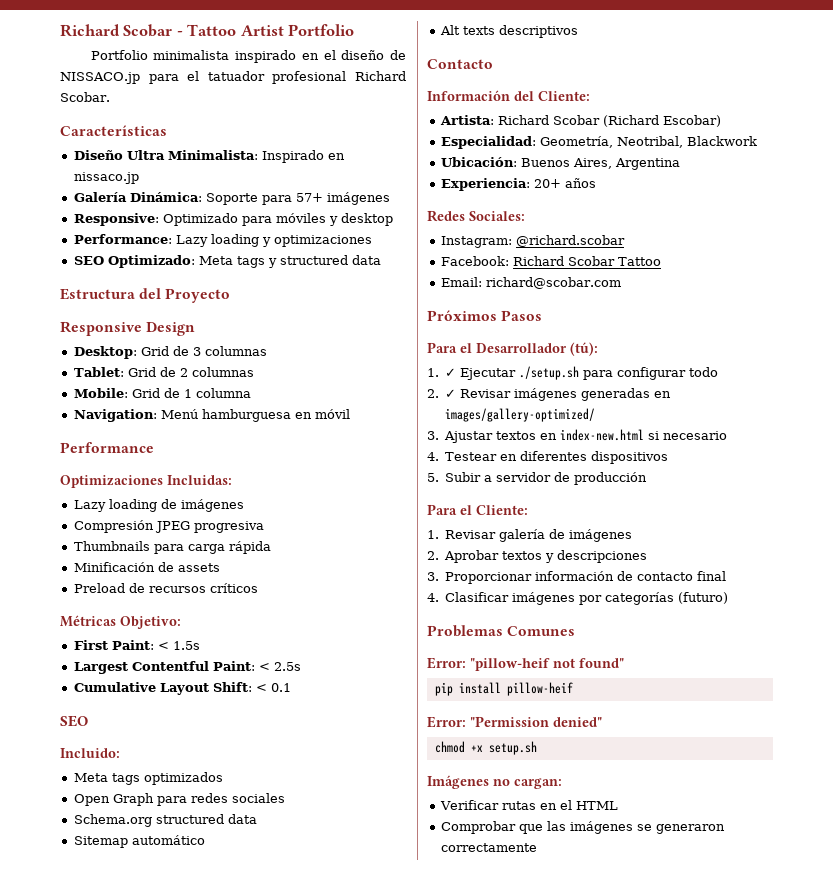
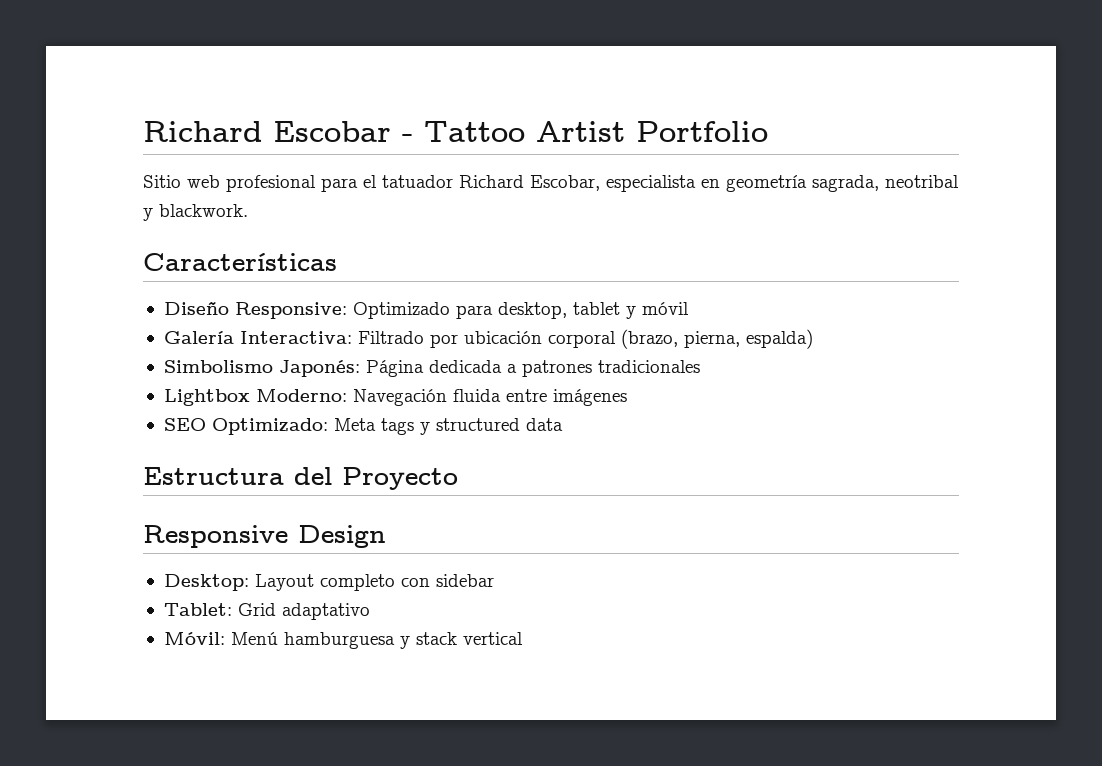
[60,24,173,37] Richard Scobar -> [143,121,391,142] Richard Escobar
[90,50,406,63] [60,71,406,84] [60,92,110,102] [60,125,167,136] [73,150,345,163] [73,172,139,184] [73,192,390,205] [73,213,393,226] [73,234,372,247] Portfolio minimalista inspirado en el diseño de NISSACO.jp para el tatuador profesional Richard Scobar. // Características // Diseño Ultra Minimalista: Inspirado en nissaco.jp // Galería Dinámica: Soporte para 57+ imágenes // Responsive: Optimizado para móviles y desktop // Performance: Lazy loading y optimizaciones -> [143,175,959,192] [143,204,248,221] [143,253,337,271] [163,301,689,319] [163,329,813,349] [163,360,700,377] [163,389,627,406] Sitio web profesional para el tatuador Richard Escobar, especialista en geometría sagrada, neotribal y blackwork. // Características // Diseño Responsive: Optimizado para desktop, tablet y móvil // Galería Interactiva: Filtrado por ubicación corporal (brazo, pierna, espalda) // Simbolismo Japonés: Página dedicada a patrones tradicionales // Lightbox Moderno: Navegación fluida entre imágenes
[140,346,267,356] [73,367,254,377] [73,388,251,398] [73,409,350,422] [60,442,154,453] [60,475,232,488] [73,499,244,512] [73,520,264,533] [73,541,271,554] [73,562,220,572] [73,583,258,593] [60,615,181,629] [73,640,200,650] [73,661,301,674] [73,682,291,695] [60,715,88,727] [60,748,120,758] [73,772,223,785] [73,793,285,806] [73,814,257,827] [73,835,205,848] [439,25,578,38] [427,59,493,69] [427,90,590,101] [439,115,721,127] [440,136,757,149] [440,157,680,170] [440,178,596,191] [427,210,525,222] [440,235,625,248] [440,256,661,266] [440,277,621,289] [427,310,543,321] [427,342,598,356] [427,366,719,380] [427,388,672,401] [445,408,596,422] [427,429,728,443] [427,451,669,464] [427,472,648,485] [427,504,528,515] [427,529,633,542] [427,550,648,563] [427,571,727,584] [427,592,729,605] [427,625,576,637] [427,657,624,671] [434,682,573,696] [427,716,602,728] [434,741,537,755] [427,775,562,789] [439,800,618,810] [440,821,725,834] [440,843,537,852] Grid de 3 columnas // Tablet: Grid de 2 columnas // Mobile: Grid de 1 columna // Navigation: Menú hamburguesa en móvil // Performance // Optimizaciones Incluidas: // Lazy loading de imágenes // Compresión JPEG progresiva // Thumbnails para carga rápida // Minificación de assets // Preload de recursos críticos // Métricas Objetivo: // First Paint: < 1.5s // Largest Contentful Paint: < 2.5s // Cumulative Layout Shift: < 0.1 // SEO // Incluido: // Meta tags optimizados // Open Graph para redes sociales // Schema.org structured data // Sitemap automático // Alt texts descriptivos // Contacto // Información del Cliente: // Artista: Richard Scobar (Richard Escobar) // Especialidad: Geometría, Neotribal, Blackwork // Ubicación: Buenos Aires, Argentina // Experiencia: 20+ años // Redes Sociales: // Instagram: @richard.scobar // Facebook: Richard Scobar Tattoo // Email: richard@scobar.com // Próximos Pasos // Para el Desarrollador (tú): // 1. ✓ Ejecutar ./setup.sh para configurar todo // 2. ✓ Revisar imágenes generadas en images/gallery-optimized/ // 3. Ajustar textos en index-new.html si necesario // 4. Testear en diferentes dispositivos // 5. Subir a servidor de producción // Para el Cliente: // 1. Revisar galería de imágenes // 2. Aprobar textos y descripciones // 3. Proporcionar información de contacto final // 4. Clasificar imágenes por categorías (futuro) // Problemas Comunes // Error: "pillow-heif not found" // pip install pillow-heif // Error: "Permission denied" // chmod +x setup.sh // Imágenes no cargan: // Verificar rutas en el HTML // Comprobar que las imágenes se generaron correctamente -> [254,574,494,591] [163,603,370,620] [163,632,523,649] Layout completo con sidebar // Tablet: Grid adaptativo // Móvil: Menú hamburguesa y stack vertical

